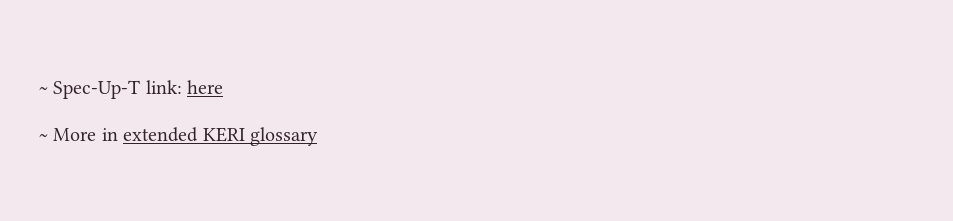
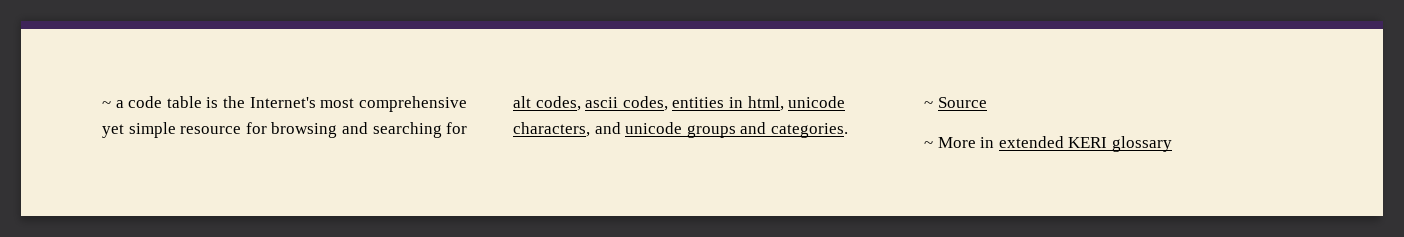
[39,80,224,99] ~ Spec-Up-T link: here -> [102,96,467,112] [102,122,468,138] [513,96,846,111] [513,122,848,138] [924,97,987,108] ~ a code table is the Internet's most comprehensive yet simple resource for browsing and searching for alt codes, ascii codes, entities in html, unicode characters, and unicode groups and categories. // ~ Source

